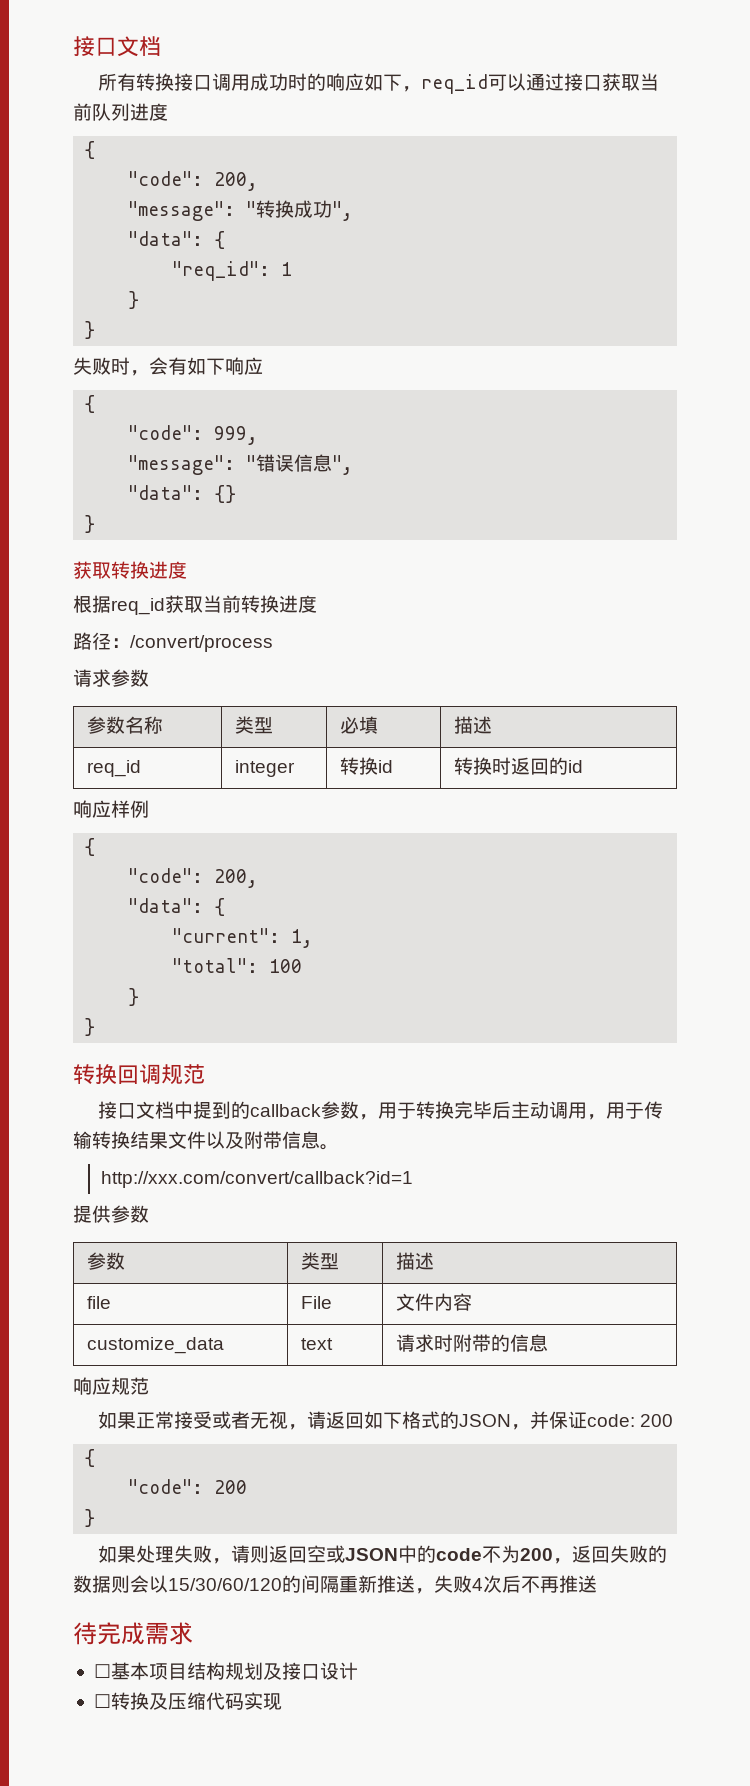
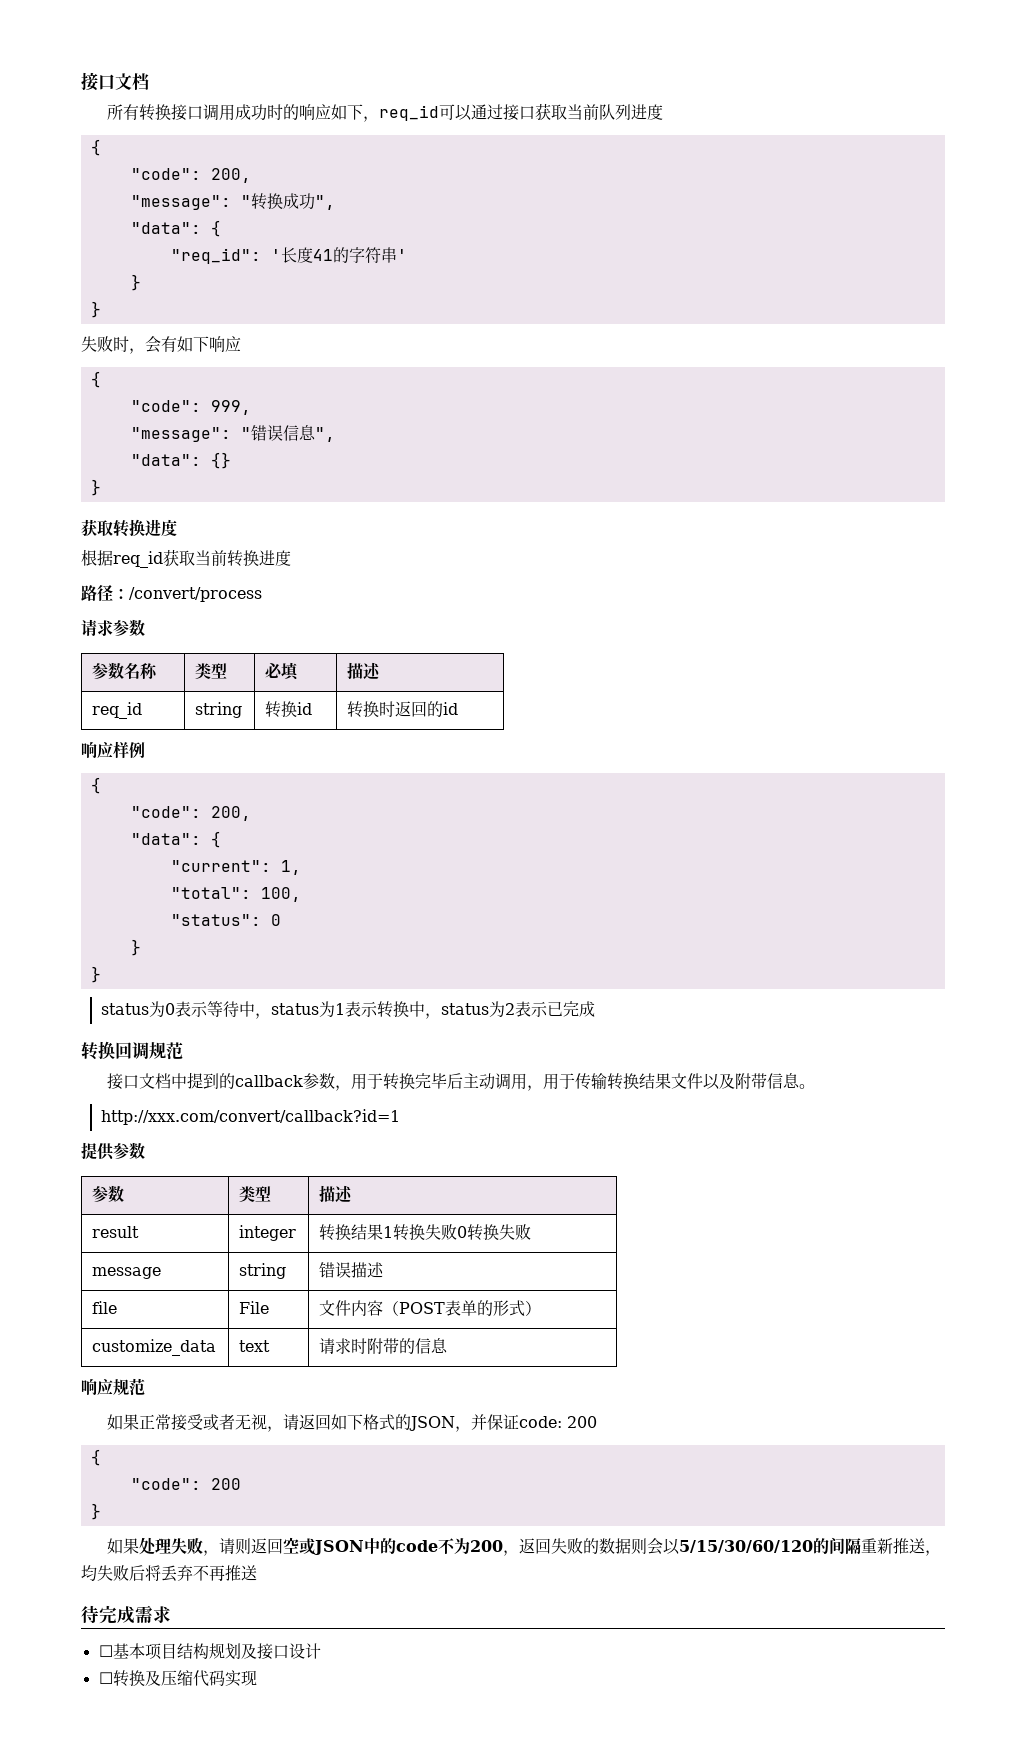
[281,262,293,276] 1 -> [270,247,407,263] '长度41的字符串'
[235,760,296,777] integer -> [195,702,243,718] string
[269,959,303,973] [128,988,140,1006] [84,1018,96,1036] 100 // } // } -> [260,887,301,902] [170,914,281,926] [130,939,141,956] [90,966,101,983] [101,1001,596,1019] 100, // "status": 0 // } // } // status为0表示等待中，status为1表示转换中，status为2表示已完成
(435, 1261) none -> [92,1226,140,1238] [239,1225,297,1241] [319,1224,532,1241] [92,1267,162,1279] [239,1263,287,1279] [319,1262,385,1278] // result | integer | 转换结果1转换失败0转换失败 // message | string | 错误描述
(473, 1302) none -> [383,1300,542,1316] （POST表单的形式）
[168,1578,282,1591] 15/30/60/120 -> [678,1540,813,1553] 5/15/30/60/120
[434,1575,521,1593] 失败4次后 -> [81,1565,193,1582] 均失败后将丢弃

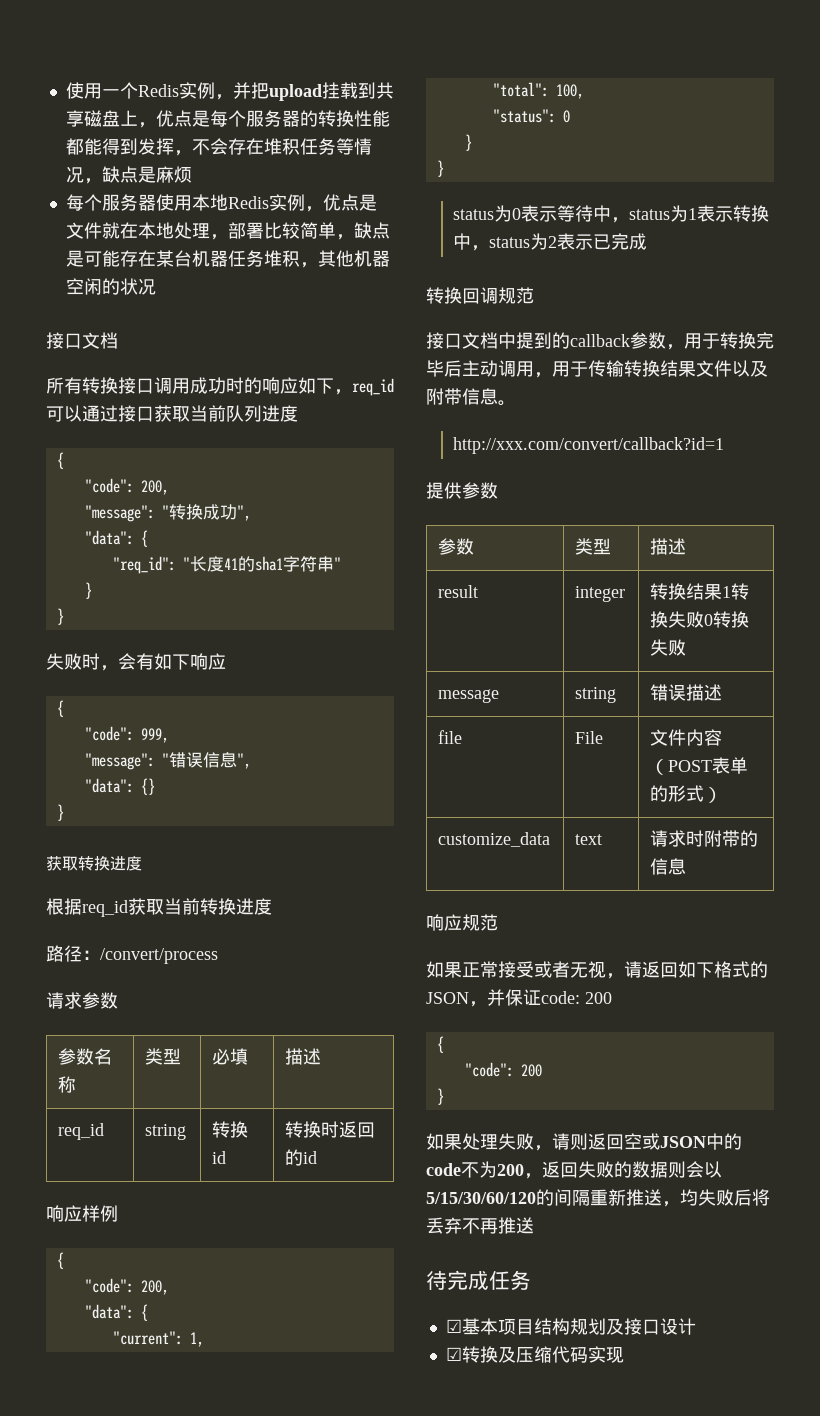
(81, 81) none -> [65,82,394,101] [65,110,390,128] [65,138,372,156] [65,166,192,184] [65,194,377,212] [65,222,390,240] [65,250,390,268] [65,278,156,295] 使用一个Redis实例，并把upload挂载到共享磁盘上，优点是每个服务器的转换性能都能得到发挥，不会存在堆积任务等情况，缺点是麻烦 // 每个服务器使用本地Redis实例，优点是文件就在本地处理，部署比较简单，缺点是可能存在某台机器任务堆积，其他机器空闲的状况 //
[270,249,281,261] ' -> [182,557,190,570] "
[348,247,407,263] 字符串' -> [254,556,341,572] sha1字符串"
[135,1605,171,1623] [98,1645,113,1657] 需求 // ☐ -> [489,1270,531,1290] [445,1319,462,1333] 任务 // ☑
[98,1672,113,1684] ☐ -> [445,1347,462,1361] ☑

